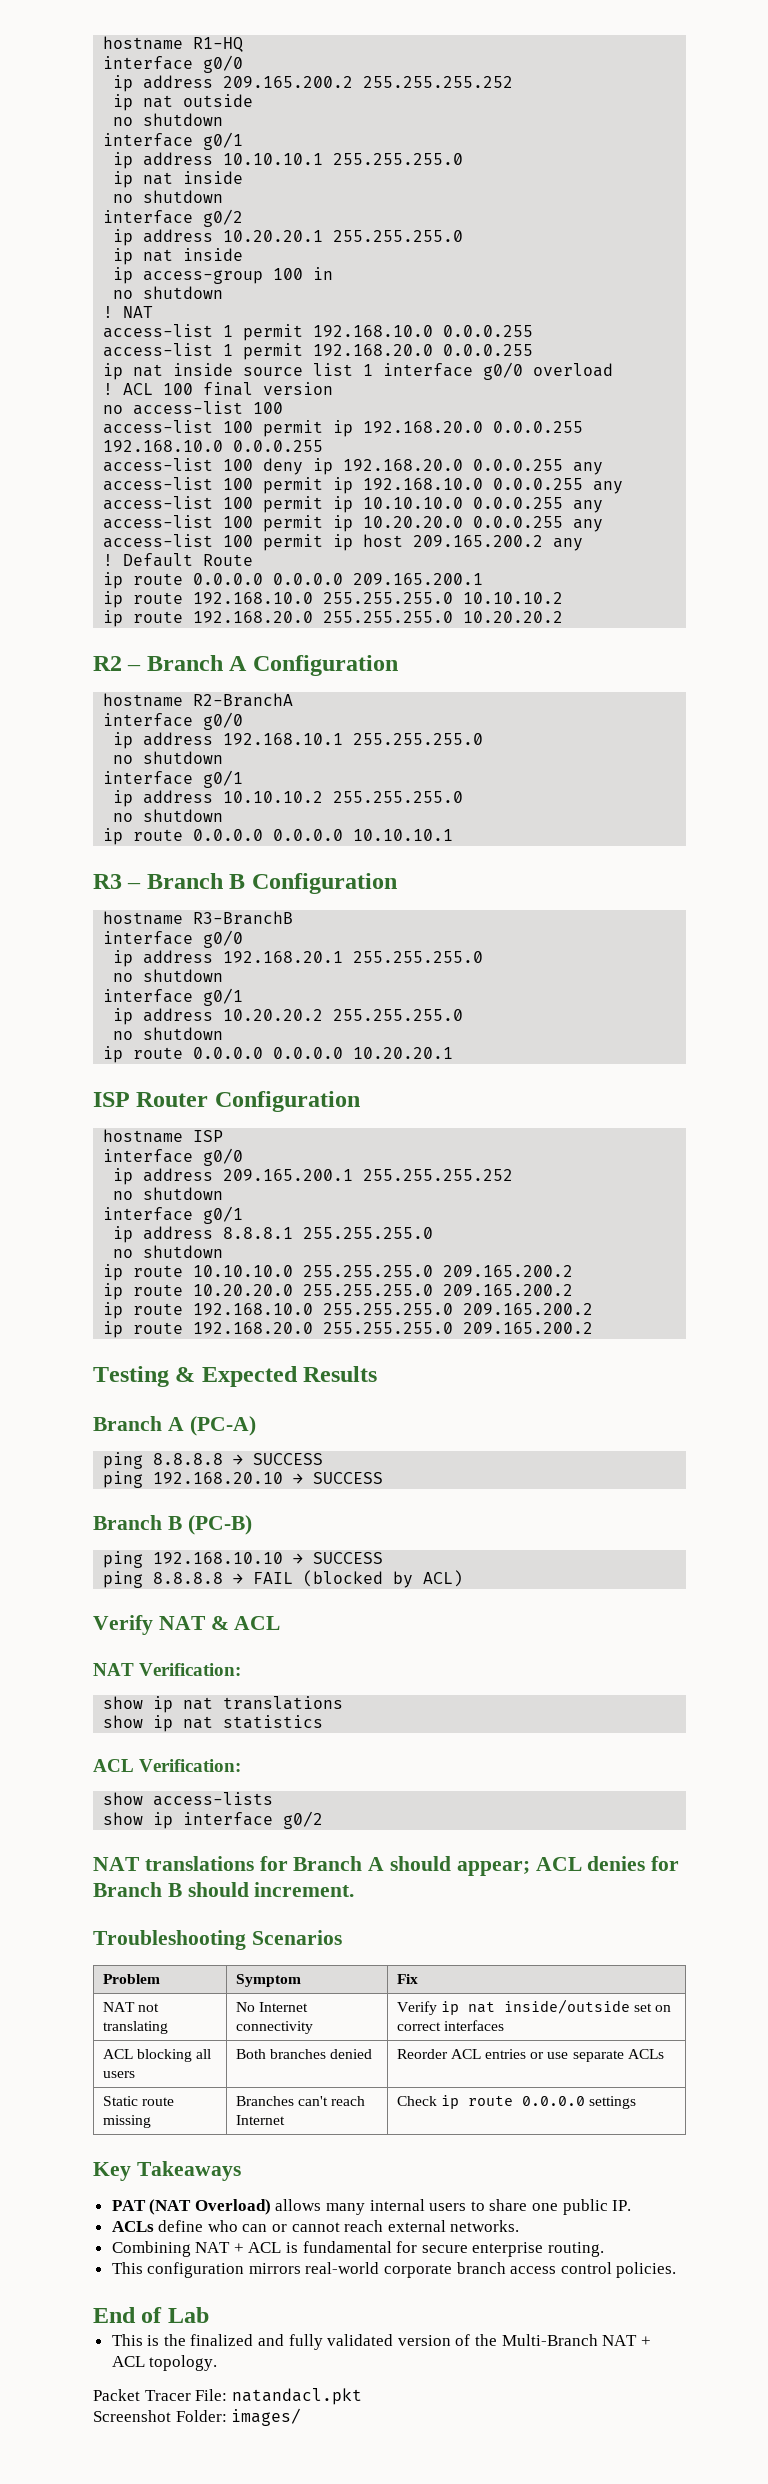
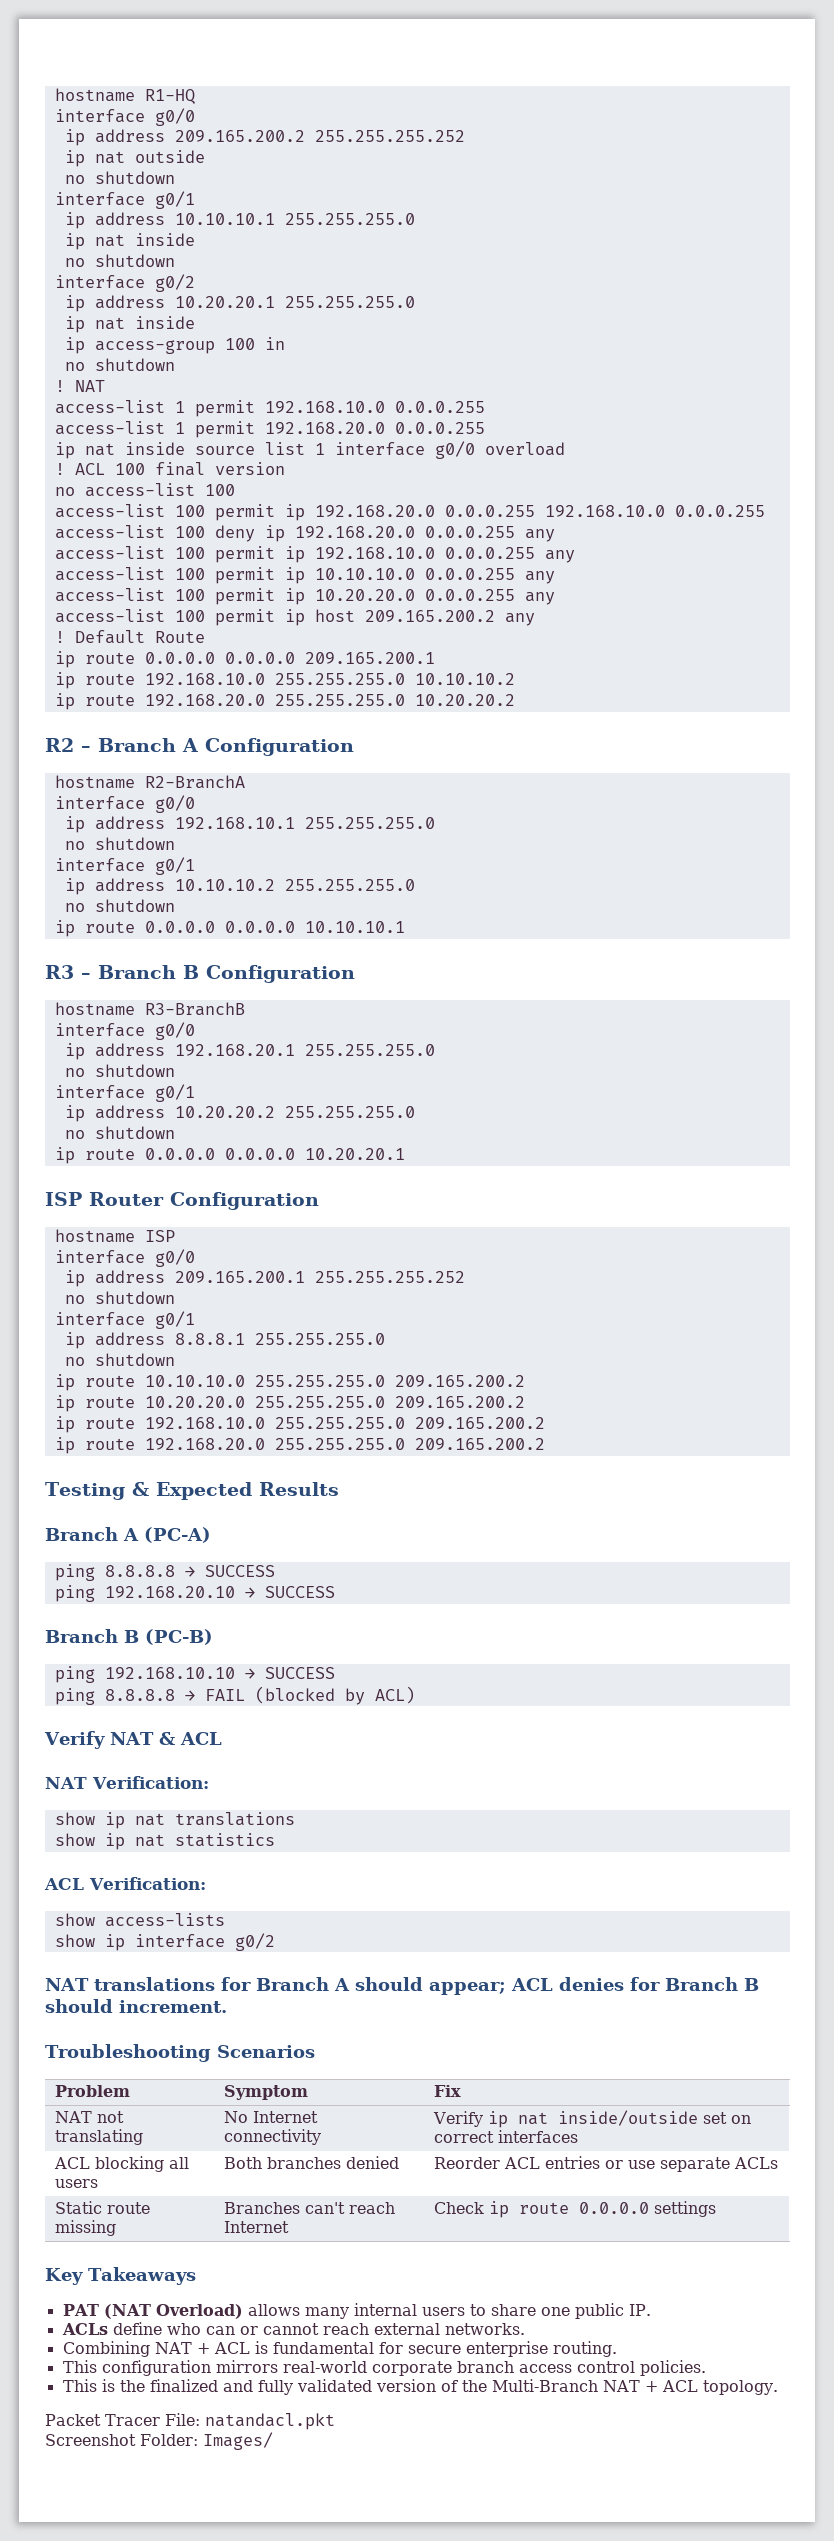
[93,2307,209,2323] // End of Lab -> (706, 2368) none
[231,2408,302,2426] images/ -> [202,2432,273,2450] Images/

